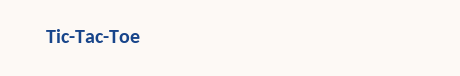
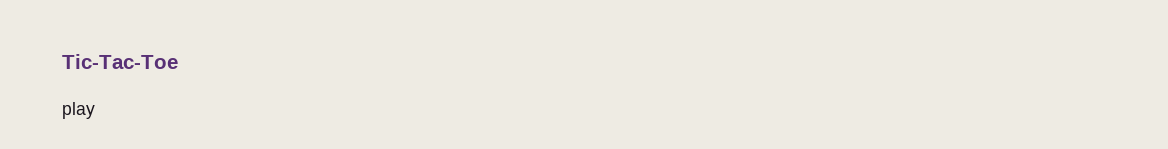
(140, 36) none -> [62,102,95,119] // play

